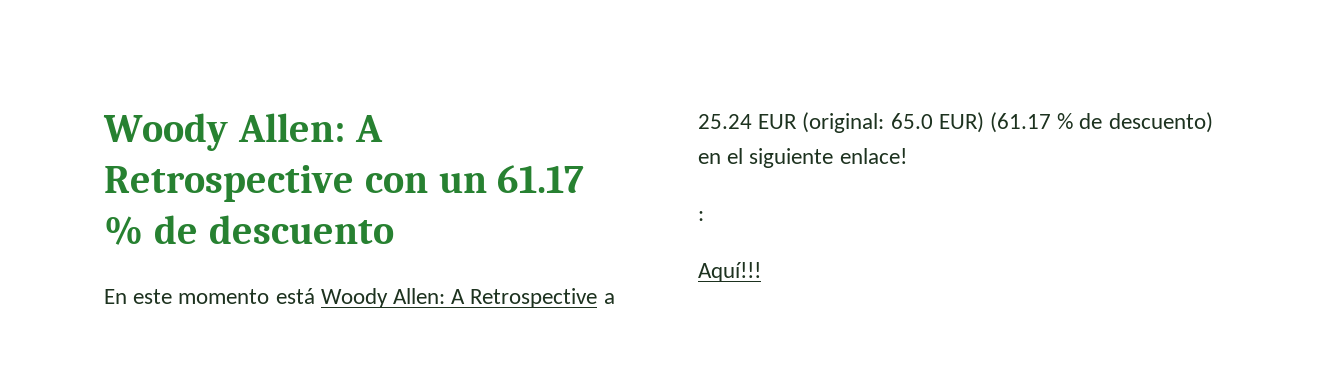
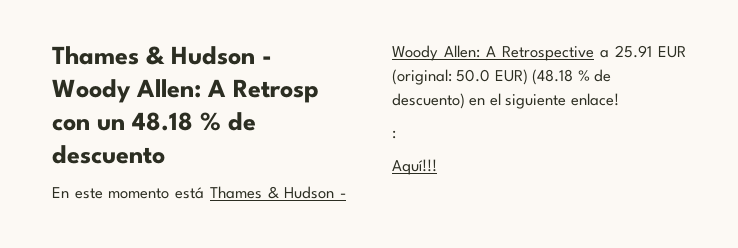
[103,113,383,151] [104,165,354,202] Woody Allen: A Retrospective -> [52,46,273,65] [52,79,320,103] Thames & Hudson - Woody Allen: A Retrosp
[497,165,585,193] 61.17 -> [132,112,194,131] 48.18
(315, 296) none -> [209,186,347,199] Thames & Hudson -
[698,114,752,129] 25.24 -> [615,45,652,58] 25.91
[890,112,1052,133] 65.0 EUR) (61.17 -> [456,69,574,85] 50.0 EUR) (48.18

